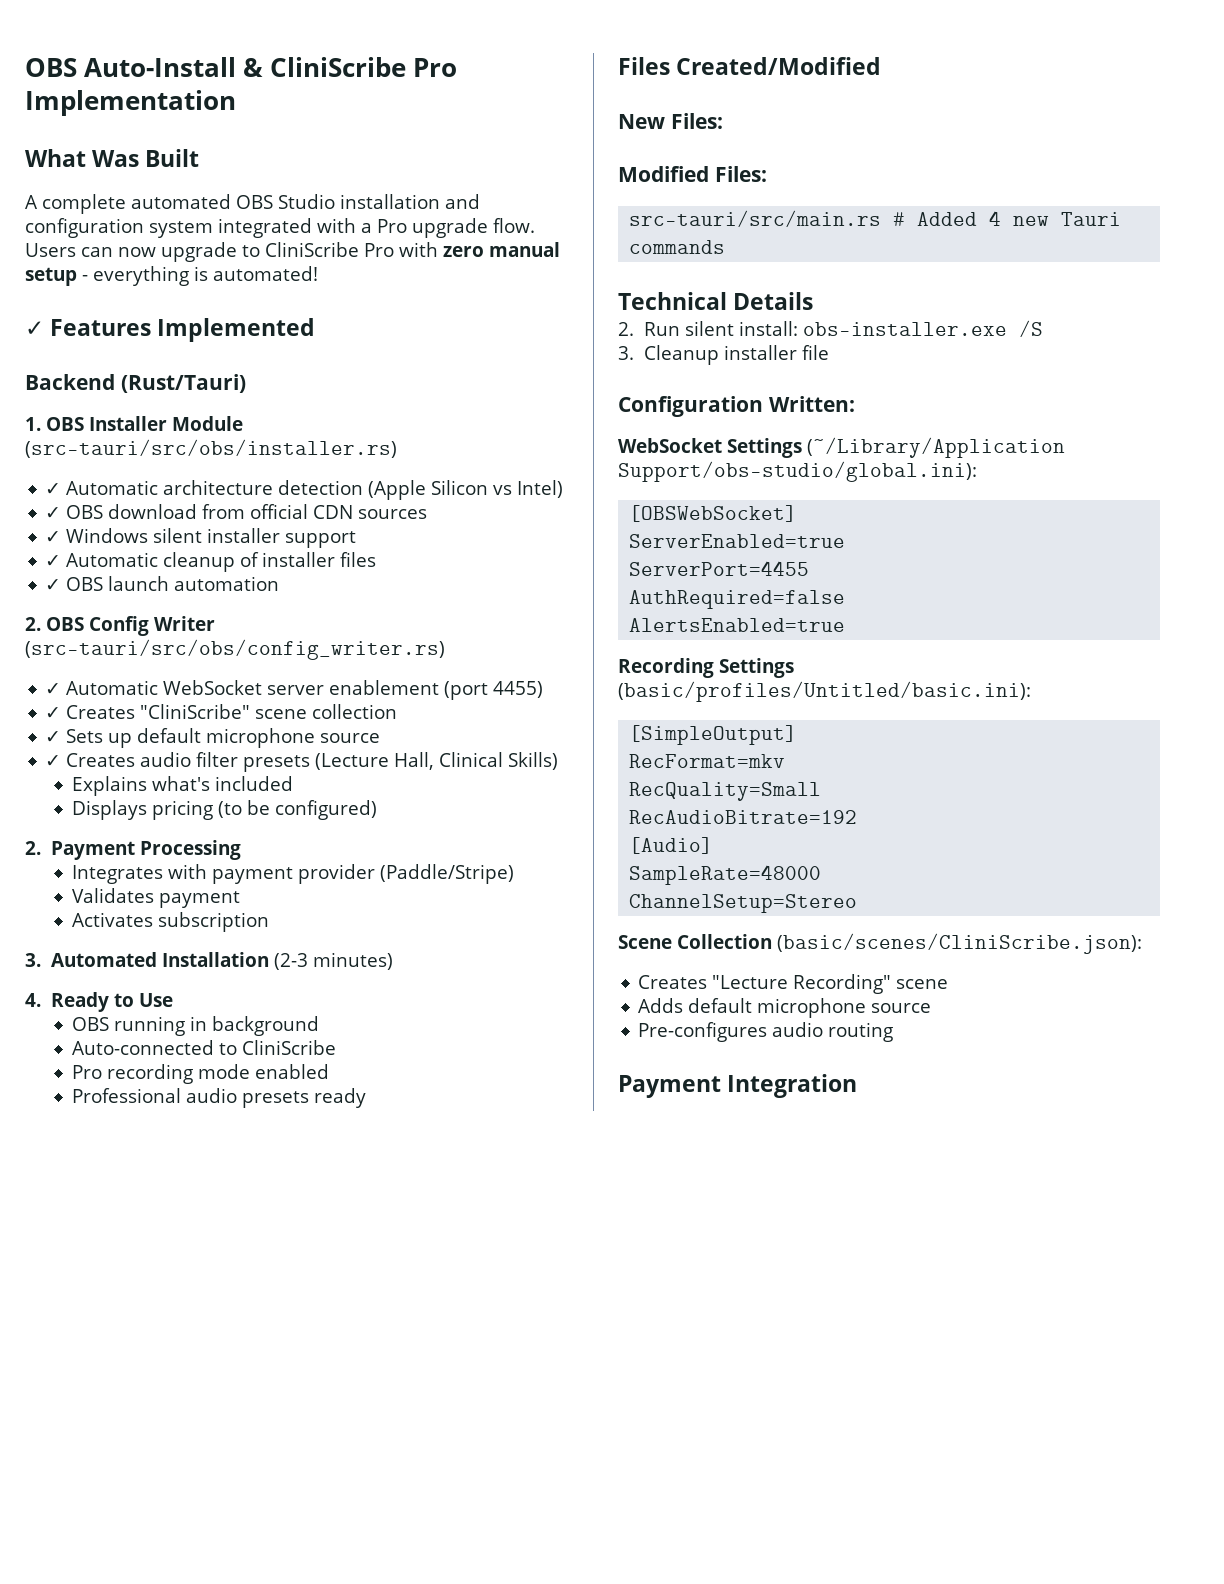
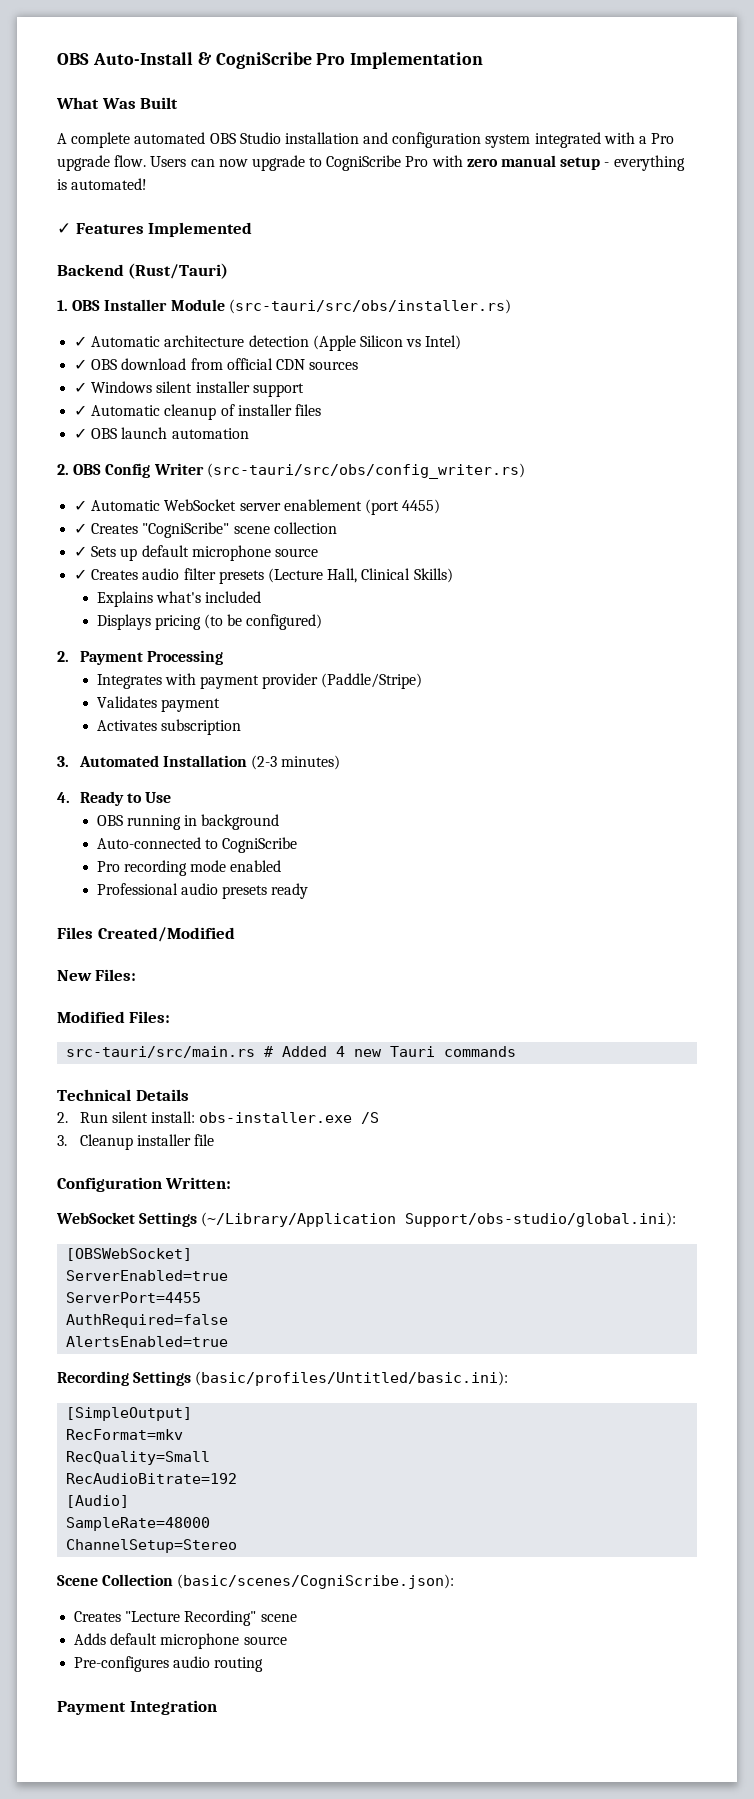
[270,57,407,77] CliniScribe -> [215,52,312,69] CogniScribe
[265,242,359,257] CliniScribe -> [326,155,402,171] CogniScribe
[140,704,251,719] "CliniScribe" -> [142,522,230,538] "CogniScribe"
[241,1040,336,1055] CliniScribe -> [221,837,297,853] CogniScribe
[777,933,1142,954] (basic/scenes/CliniScribe.json): -> [177,1574,455,1589] (basic/scenes/CogniScribe.json):

